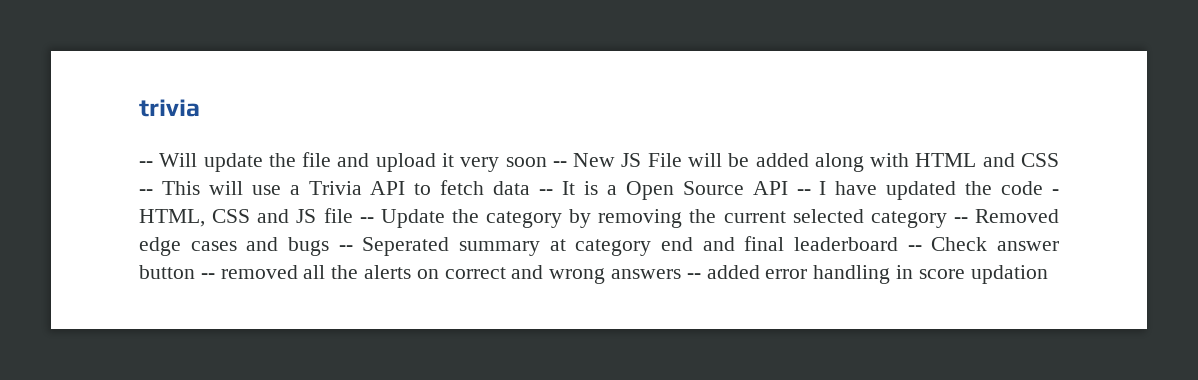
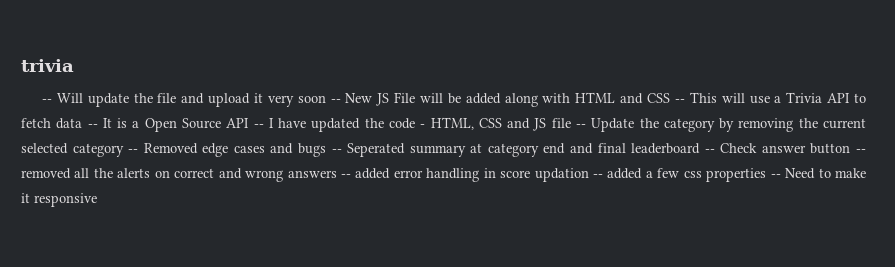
(1048, 274) none -> [593,168,867,182] [21,193,97,207] -- added a few css properties -- Need to make it responsive

